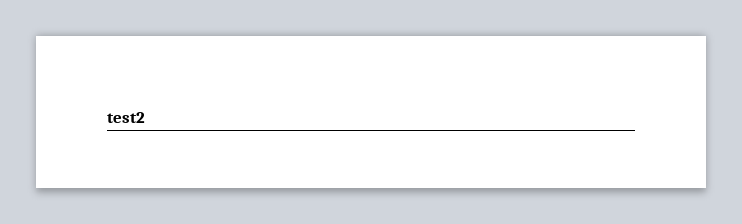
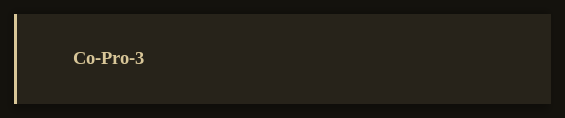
[107,112,145,123] test2 -> [73,52,144,64] Co-Pro-3

